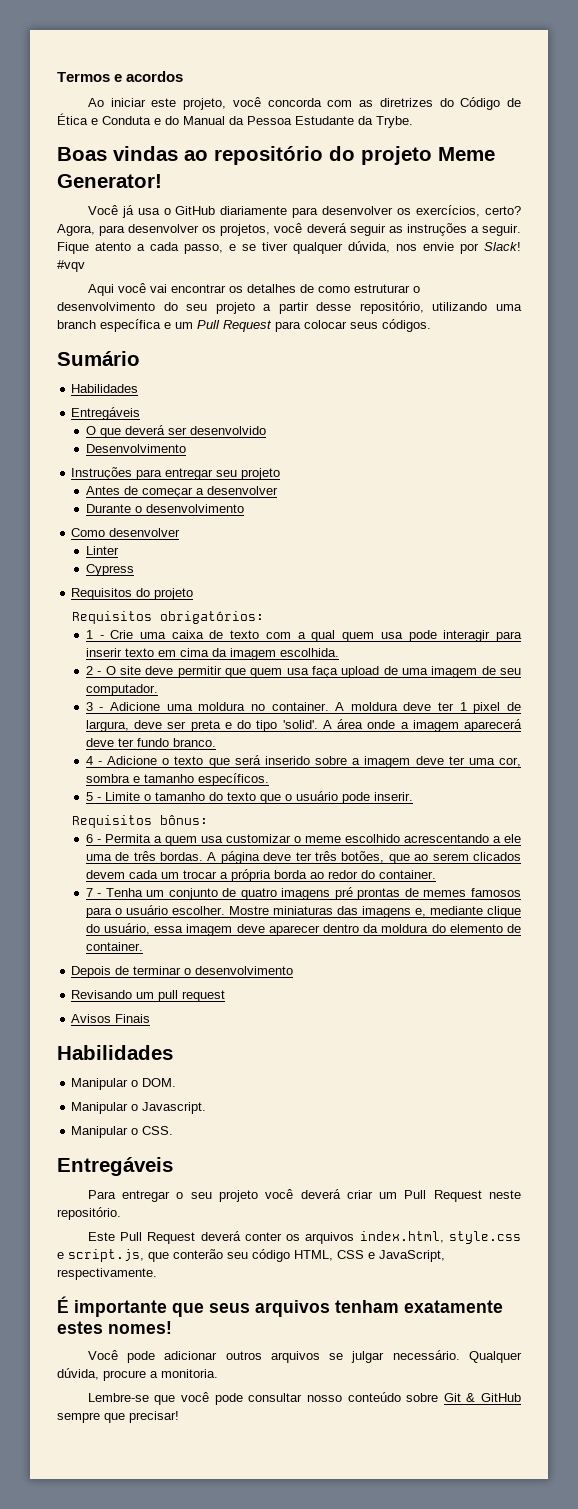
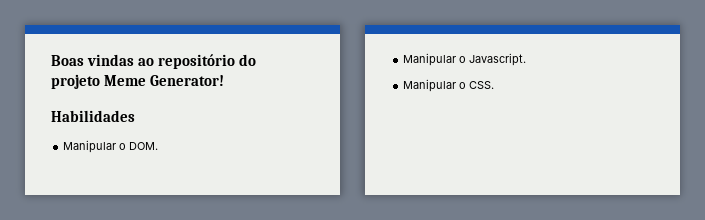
[57,71,184,82] [87,97,521,110] [57,113,413,128] Termos e acordos // Ao iniciar este projeto, você concorda com as diretrizes do Código de Ética e Conduta e do Manual da Pessoa Estudante da Trybe. // -> (51, 60) none
[87,205,521,218] [57,223,521,236] [57,241,521,254] [57,260,85,272] [87,283,420,296] [57,301,522,314] [57,319,431,332] [57,351,140,366] [71,384,139,393] [71,407,141,420] [85,425,266,438] [85,444,186,453] [71,467,281,480] [85,486,278,498] [85,504,244,513] [71,528,181,537] [85,546,119,555] [85,564,134,576] [71,588,194,600] [71,611,264,624] [85,630,523,642] [85,648,339,660] [85,666,521,678] [85,684,158,696] [85,702,521,714] [85,719,522,732] [85,738,216,747] [85,755,521,768] [85,773,269,786] [85,791,413,804] [71,815,208,828] [85,834,521,846] [85,851,521,864] [85,869,436,882] [85,887,521,900] [85,905,521,918] [85,923,521,936] [85,942,143,951] [71,966,294,978] [71,990,226,1002] [71,1014,151,1023] // Você já usa o GitHub diariamente para desenvolver os exercícios, certo? Agora, para desenvolver os projetos, você deverá seguir as instruções a seguir. Fique atento a cada passo, e se tiver qualquer dúvida, nos envie por Slack! #vqv // Aqui você vai encontrar os detalhes de como estruturar o desenvolvimento do seu projeto a partir desse repositório, utilizando uma branch específica e um Pull Request para colocar seus códigos. // Sumário // Habilidades // Entregáveis // O que deverá ser desenvolvido // Desenvolvimento // Instruções para entregar seu projeto // Antes de começar a desenvolver // Durante o desenvolvimento // Como desenvolver // Linter // Cypress // Requisitos do projeto // Requisitos obrigatórios: // 1 - Crie uma caixa de texto com a qual quem usa pode interagir para inserir texto em cima da imagem escolhida. // 2 - O site deve permitir que quem usa faça upload de uma imagem de seu computador. // 3 - Adicione uma moldura no container. A moldura deve ter 1 pixel de largura, deve ser preta e do tipo 'solid'. A área onde a imagem aparecerá deve ter fundo branco. // 4 - Adicione o texto que será inserido sobre a imagem deve ter uma cor, sombra e tamanho específicos. // 5 - Limite o tamanho do texto que o usuário pode inserir. // Requisitos bônus: // 6 - Permita a quem usa customizar o meme escolhido acrescentando a ele uma de três bordas. A página deve ter três botões, que ao serem clicados devem cada um trocar a própria borda ao redor do container. // 7 - Tenha um conjunto de quatro imagens pré prontas de memes famosos para o usuário escolher. Mostre miniaturas das imagens e, mediante clique do usuário, essa imagem deve aparecer dentro da moldura do elemento de container. // Depois de terminar o desenvolvimento // Revisando um pull request // Avisos Finais -> (225, 80) none
[57,1157,173,1176] [87,1189,521,1202] [57,1207,121,1220] [87,1231,521,1244] [57,1249,445,1262] [57,1268,157,1280] [57,1296,503,1317] [57,1321,172,1334] [87,1350,522,1363] [57,1368,218,1381] [87,1392,522,1405] [57,1411,179,1423] // Entregáveis // Para entregar o seu projeto você deverá criar um Pull Request neste repositório. // Este Pull Request deverá conter os arquivos index.html, style.css e script.js, que conterão seu código HTML, CSS e JavaScript, respectivamente. // É importante que seus arquivos tenham exatamente estes nomes! // Você pode adicionar outros arquivos se julgar necessário. Qualquer dúvida, procure a monitoria. // Lembre-se que você pode consultar nosso conteúdo sobre Git & GitHub sempre que precisar! -> (495, 85) none

